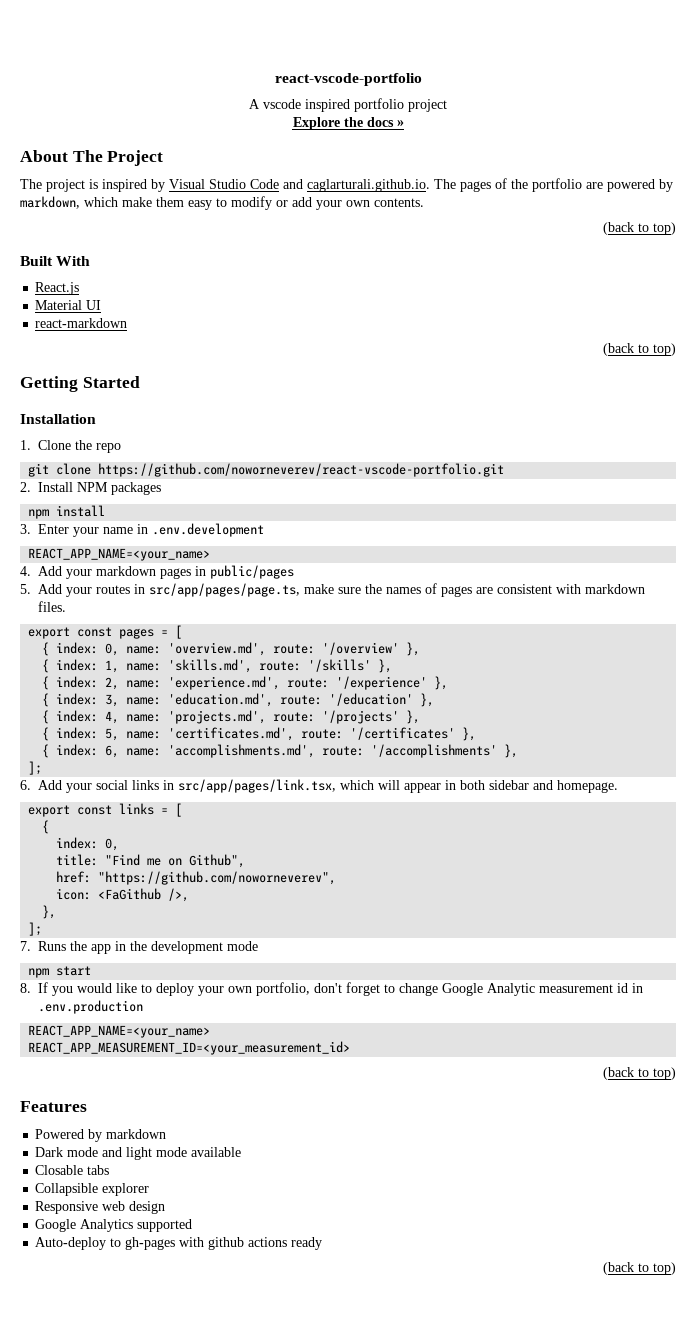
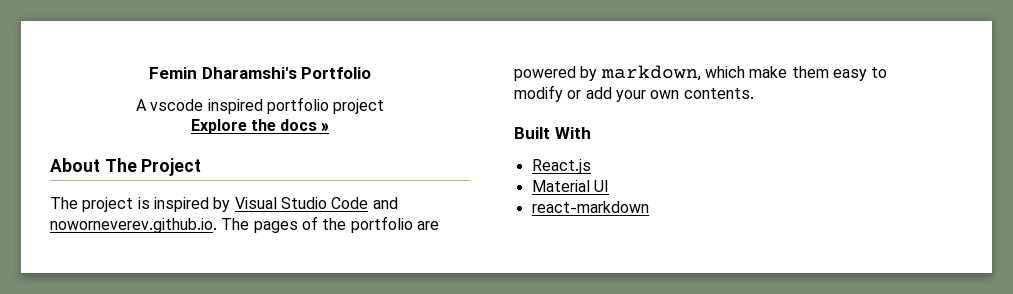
[274,73,422,86] react-vscode-portfolio -> [148,67,372,79] Femin Dharamshi's Portfolio
[307,179,430,192] caglarturali.github.io. -> [50,218,217,233] noworneverev.github.io.
[603,222,676,235] // (back to top) -> (754, 93) none
[603,343,676,356] [20,376,140,392] [20,414,96,424] [20,440,122,453] [28,463,505,477] [20,482,162,495] [28,505,106,519] [20,523,265,537] [28,548,211,561] [20,565,295,579] [20,583,646,597] [38,601,67,612] [28,625,183,639] [42,642,421,656] [42,659,393,673] [42,676,449,690] [42,693,435,707] [42,710,421,724] [42,727,477,741] [42,744,519,758] [28,761,43,775] [20,779,619,793] [28,803,183,817] [42,820,50,834] [56,837,120,851] [56,854,246,868] [56,871,337,885] [56,888,190,902] [42,905,57,919] [28,922,43,936] [20,941,259,954] [28,966,92,978] [20,982,644,996] [38,1000,144,1014] [28,1025,211,1038] [28,1041,351,1055] [603,1067,676,1080] [20,1101,87,1112] [35,1129,167,1142] [35,1147,242,1160] [35,1165,110,1175] [35,1183,150,1196] [35,1201,166,1214] [35,1219,193,1232] [35,1237,323,1250] [603,1262,676,1275] // (back to top) // Getting Started // Installation // 1. Clone the repo // git clone https://github.com/noworneverev/react-vscode-portfolio.git // 2. Install NPM packages // npm install // 3. Enter your name in .env.development // REACT_APP_NAME=<your_name> // 4. Add your markdown pages in public/pages // 5. Add your routes in src/app/pages/page.ts, make sure the names of pages are consistent with markdown files. // export const pages = [ // { index: 0, name: 'overview.md', route: '/overview' }, // { index: 1, name: 'skills.md', route: '/skills' }, // { index: 2, name: 'experience.md', route: '/experience' }, // { index: 3, name: 'education.md', route: '/education' }, // { index: 4, name: 'projects.md', route: '/projects' }, // { index: 5, name: 'certificates.md', route: '/certificates' }, // { index: 6, name: 'accomplishments.md', route: '/accomplishments' }, // ]; // 6. Add your social links in src/app/pages/link.tsx, which will appear in both sidebar and homepage. // export const links = [ // { // index: 0, // title: "Find me on Github", // href: "https://github.com/noworneverev", // icon: <FaGithub />, // }, // ]; // 7. Runs the app in the development mode // npm start // 8. If you would like to deploy your own portfolio, don't forget to change Google Analytic measurement id in .env.production // REACT_APP_NAME=<your_name> // REACT_APP_MEASUREMENT_ID=<your_measurement_id> // (back to top) // Features // Powered by markdown // Dark mode and light mode available // Closable tabs // Collapsible explorer // Responsive web design // Google Analytics supported // Auto-deploy to gh-pages with github actions ready // (back to top) -> (649, 207) none

